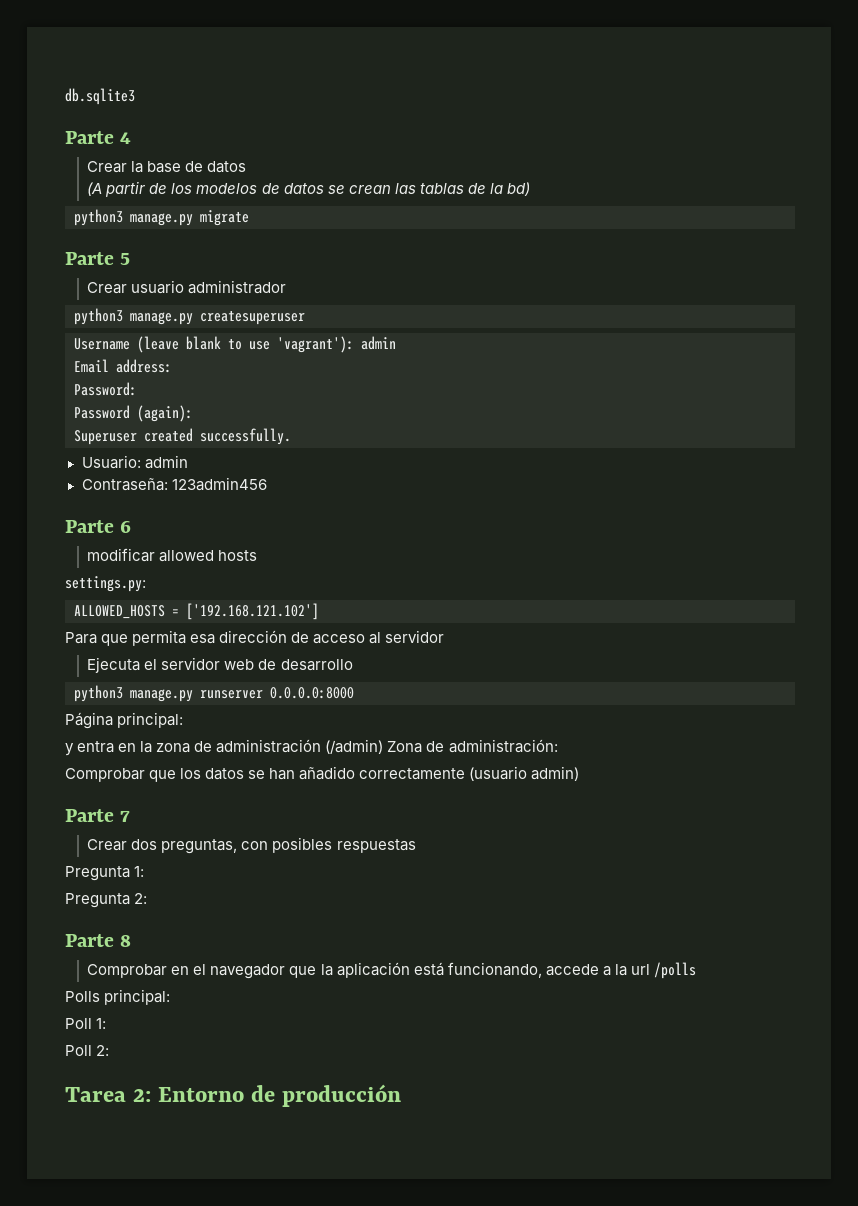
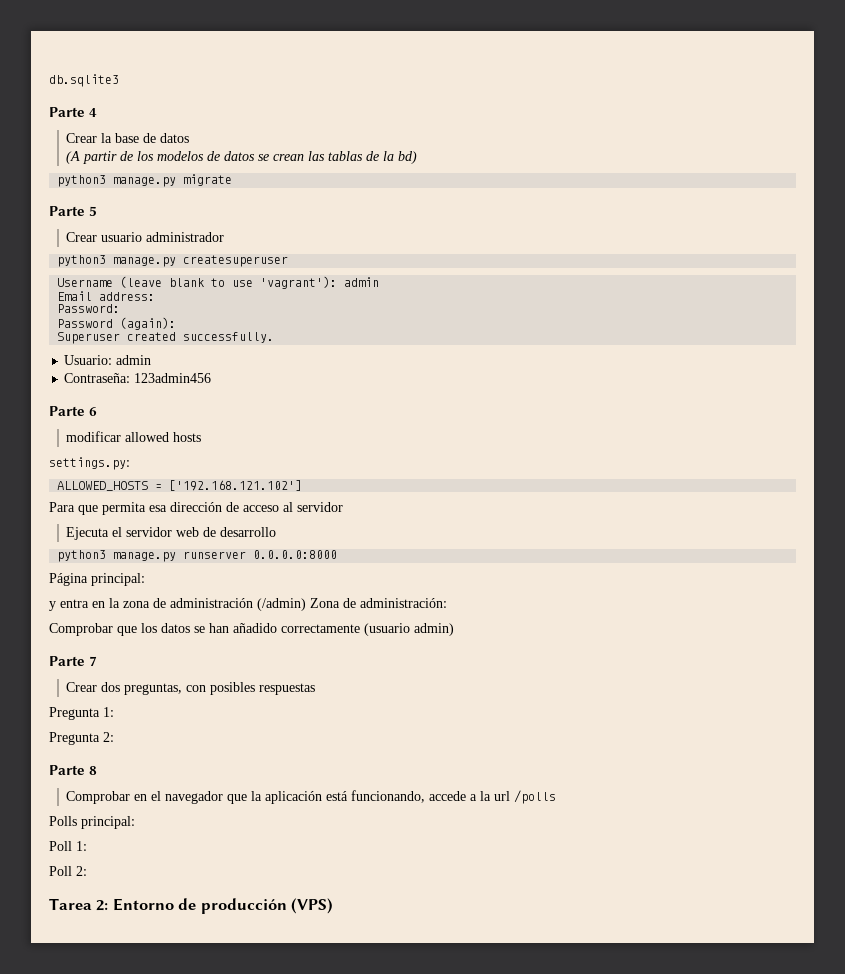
(402, 1095) none -> [291,898,334,914] (VPS)

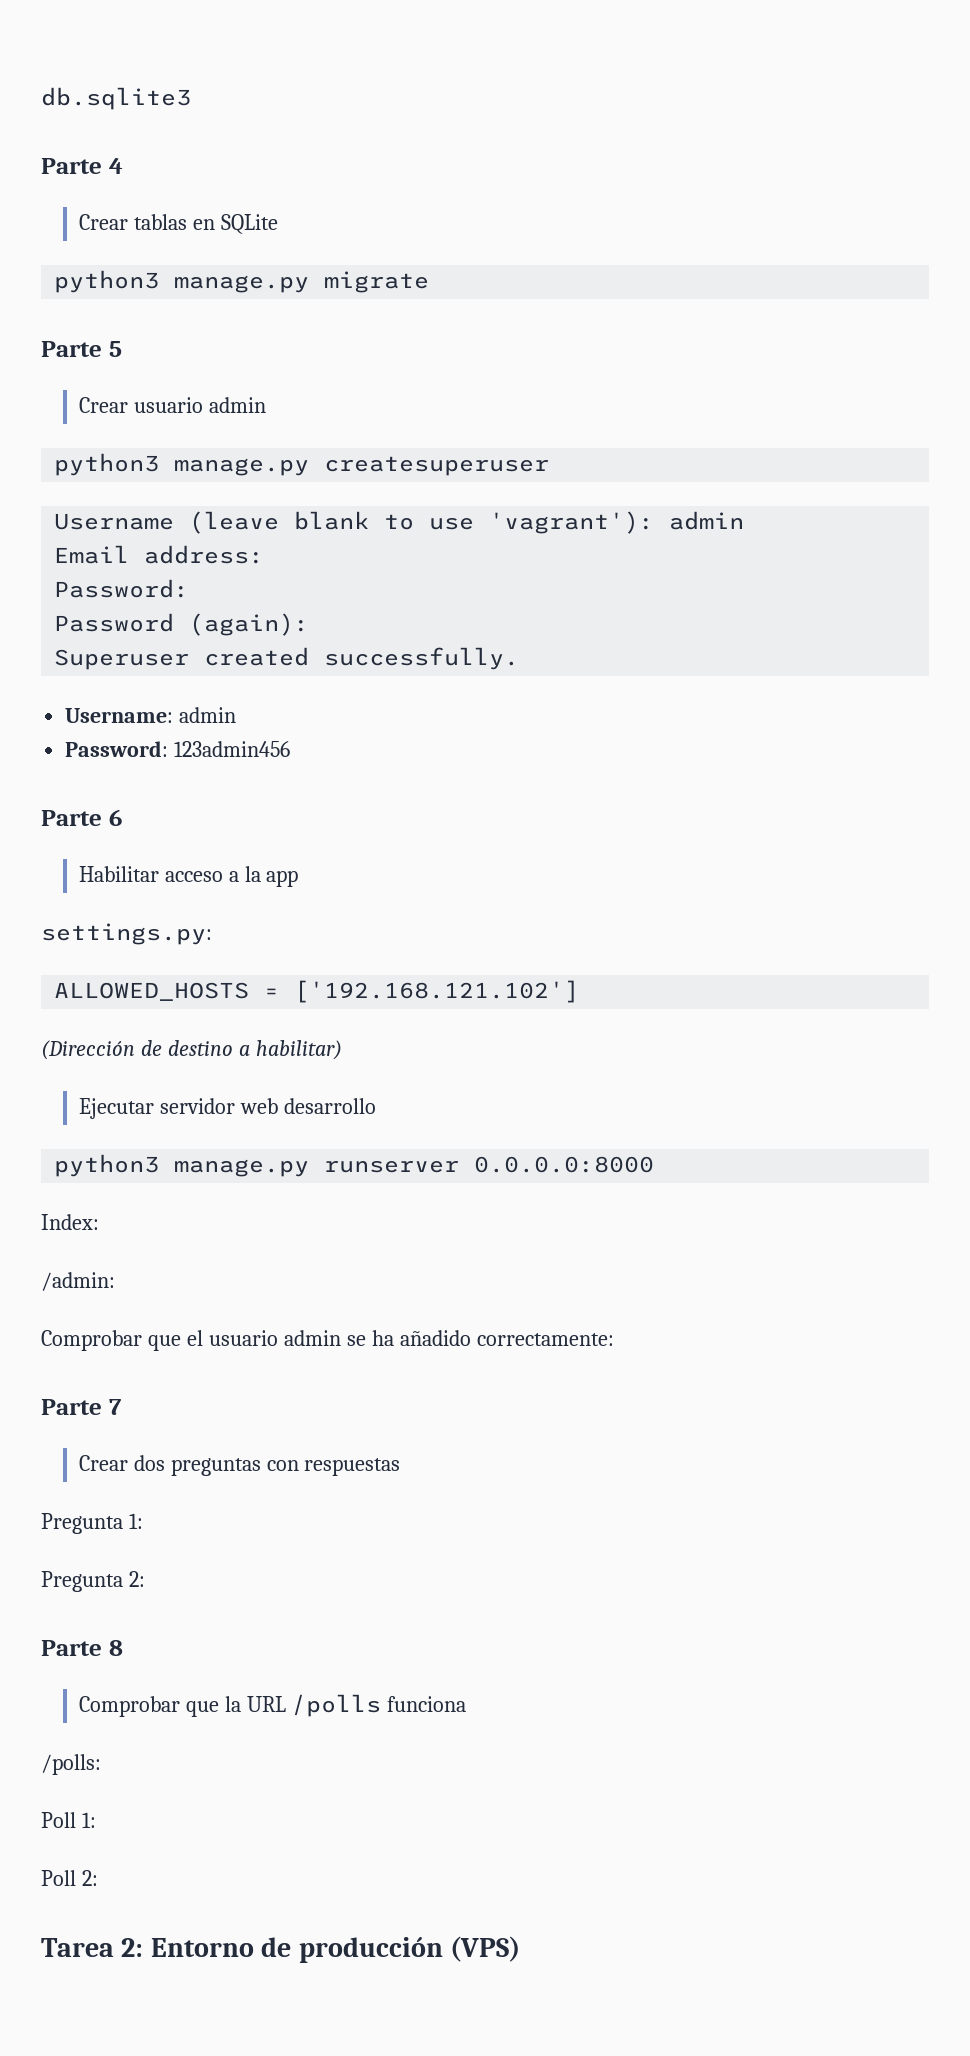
[101,133,190,143] [66,151,418,164] la base de datos // (A partir de los modelos de datos se crean las tablas de la bd) -> [133,214,278,234] tablas en SQLite
[146,232,225,242] administrador -> [208,397,266,413] admin
[64,355,152,365] [64,373,131,383] Usuario: admin // Contraseña: -> [65,707,237,723] [65,741,169,757] Username: admin // Password:
[66,431,202,442] modificar allowed hosts -> [78,866,299,887] Habilitar acceso a la app
[49,502,343,515] [66,527,123,540] Para que permita esa dirección de acceso al servidor // Ejecuta el -> [41,1040,342,1060] [78,1098,154,1119] (Dirección de destino a habilitar) // Ejecutar
[203,527,217,537] de -> (278, 1106) none
[49,573,145,586] [49,598,447,611] [49,623,454,636] Página principal: // y entra en la zona de administración (/admin) Zona de administración: // Comprobar que los datos se han añadido correctamente (usuario admin) -> [41,1214,99,1230] [41,1272,115,1291] [41,1330,614,1351] Index: // /admin: // Comprobar que el usuario admin se ha añadido correctamente:
[124,682,256,695] preguntas, con posibles -> [170,1458,299,1476] preguntas con
[134,790,511,804] en el navegador que la aplicación está funcionando, accede a la url -> [185,1696,286,1717] que la URL
[49,816,135,829] // Polls principal: -> [387,1696,467,1712] [41,1754,101,1775] funciona // /polls:

